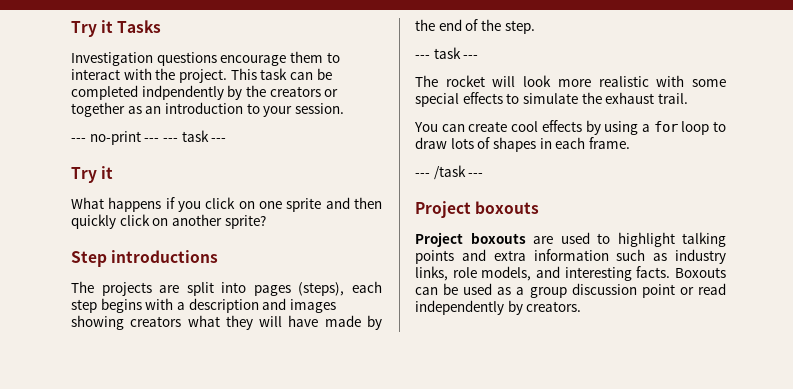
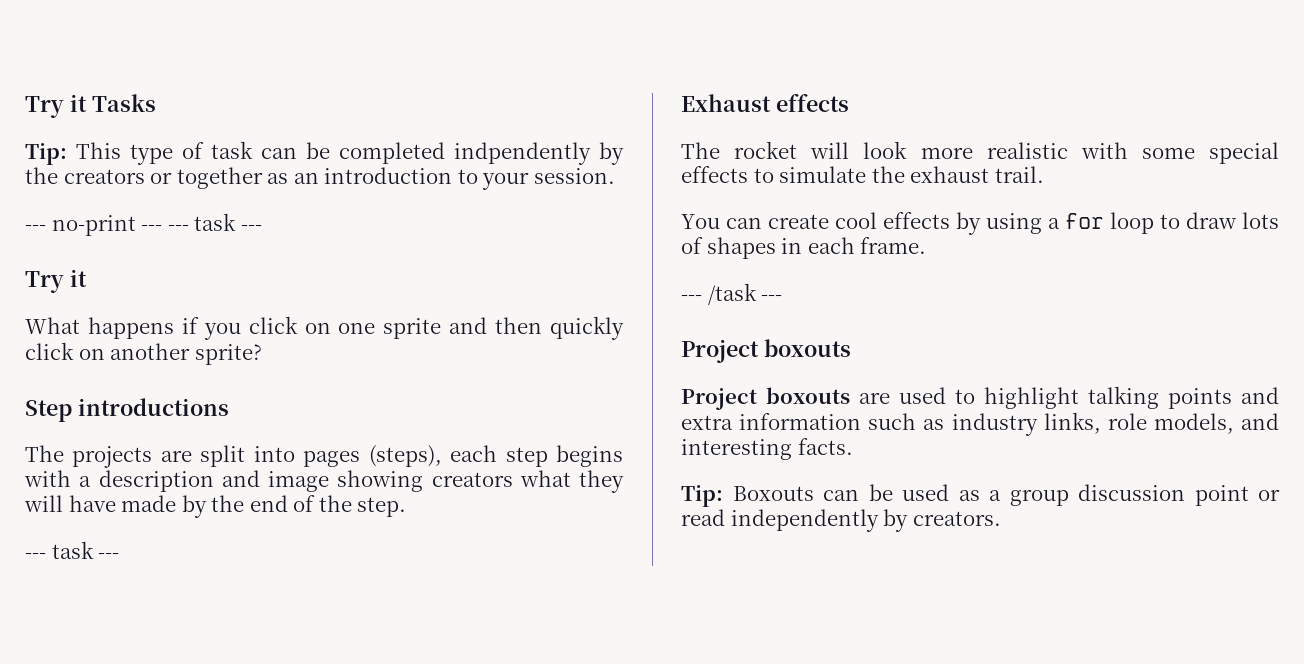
[71,51,340,66] [71,68,257,83] Investigation questions encourage them to interact with the project. This -> [25,142,204,165] Tip: This type of
[289,299,336,313] images -> [268,471,329,492] image
(479, 57) none -> [681,94,849,112] // Exhaust effects
(671, 272) none -> [681,485,723,507] // Tip:

